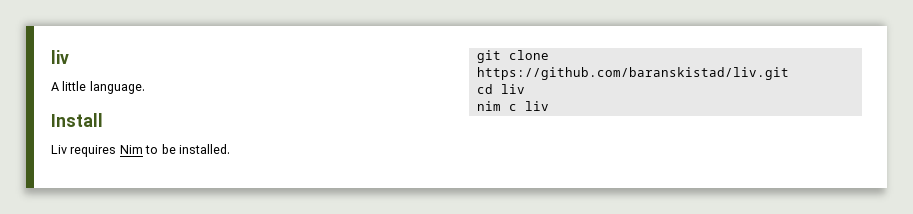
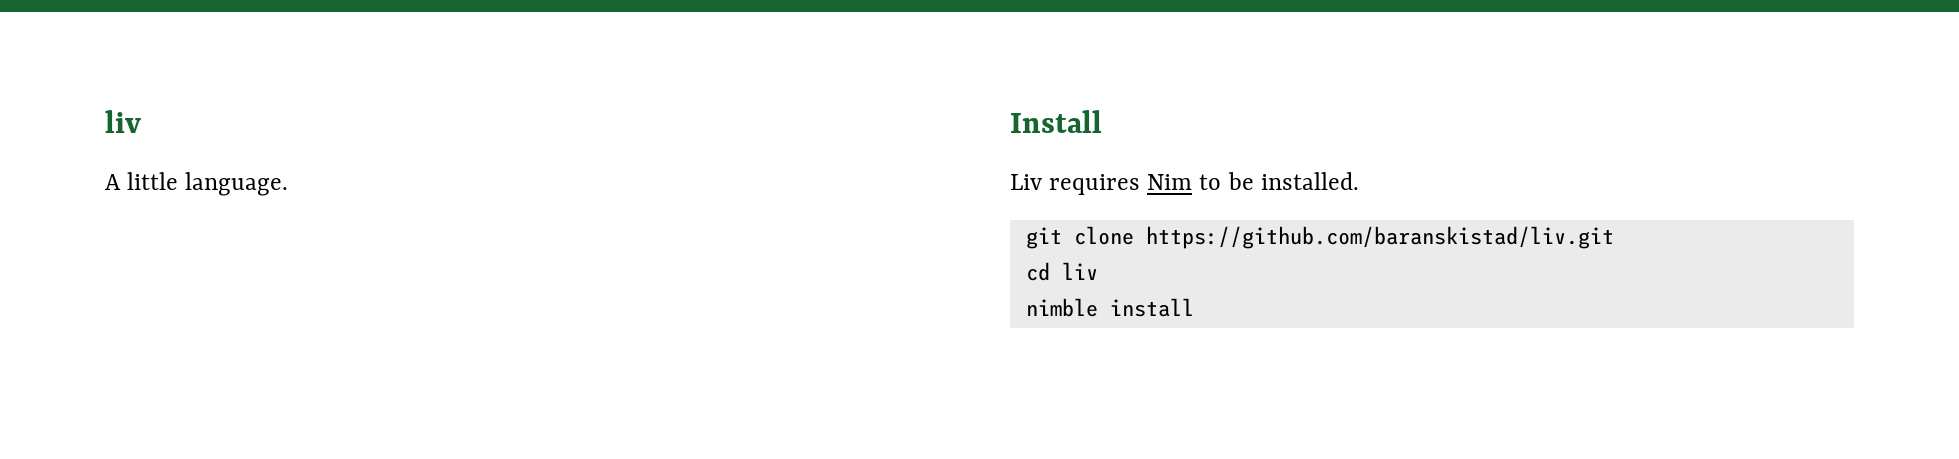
[476,101,549,111] nim c liv -> [1025,298,1194,317] nimble install

